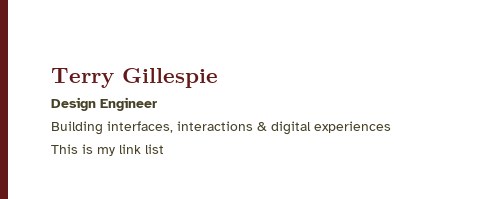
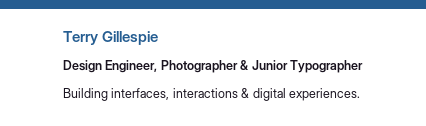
[100,97,157,111] Engineer -> [105,60,363,73] Engineer, Photographer & Junior Typographer
[314,121,391,133] [51,144,164,156] experiences // This is my link list -> [288,88,360,101] experiences.

